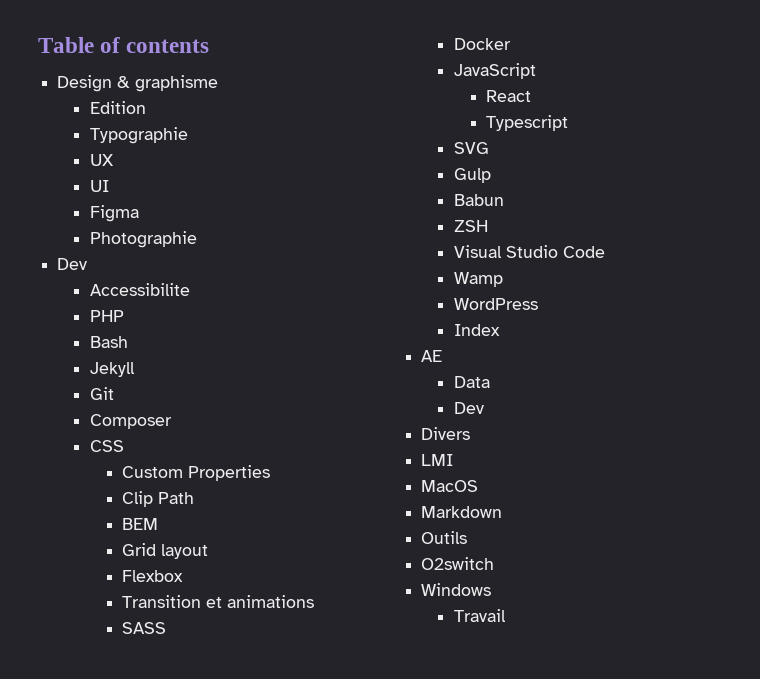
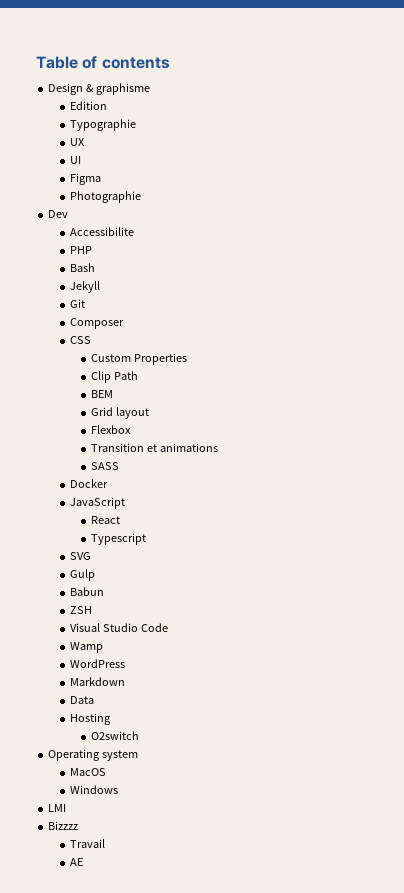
[453,324,500,336] [421,350,443,362] Index // AE -> [69,677,125,686] Markdown
[453,402,484,414] [421,427,471,440] [421,454,454,466] [421,480,479,492] [421,506,503,518] [421,531,468,544] [421,557,495,570] [421,583,492,596] Dev // Divers // LMI // MacOS // Markdown // Outils // O2switch // Windows -> [69,713,111,725] [91,731,140,740] [48,749,139,761] [69,768,106,776] [69,785,118,794] [48,804,67,812] [48,821,79,830] Hosting // O2switch // Operating system // MacOS // Windows // LMI // Bizzzz
(506, 615) none -> [69,858,83,866] // AE

